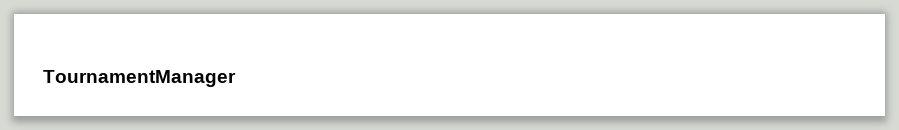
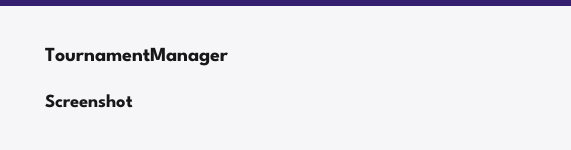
(236, 78) none -> [45,94,133,108] // Screenshot

